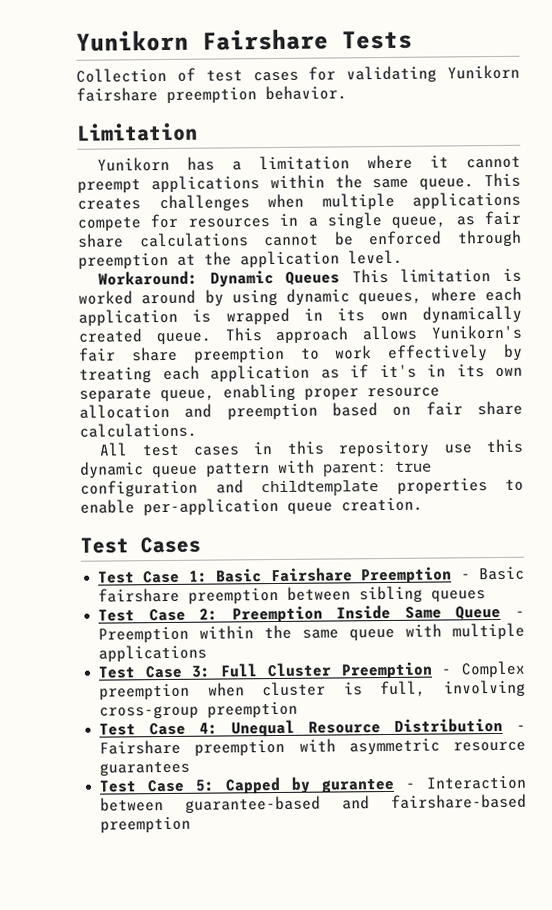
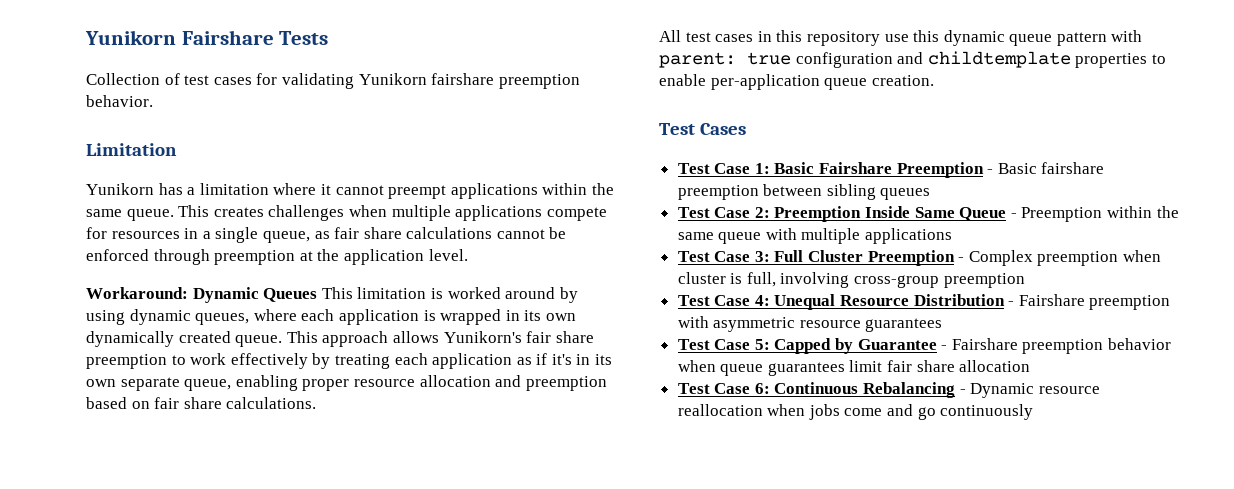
[321,775,527,794] [100,793,527,814] [100,816,192,834] gurantee - Interaction between guarantee-based and fairshare-based preemption -> [857,338,1172,354] [677,360,1031,376] [677,382,1100,398] [677,404,1034,420] Guarantee - Fairshare preemption behavior when queue guarantees limit fair share allocation // Test Case 6: Continuous Rebalancing - Dynamic resource reallocation when jobs come and go continuously

